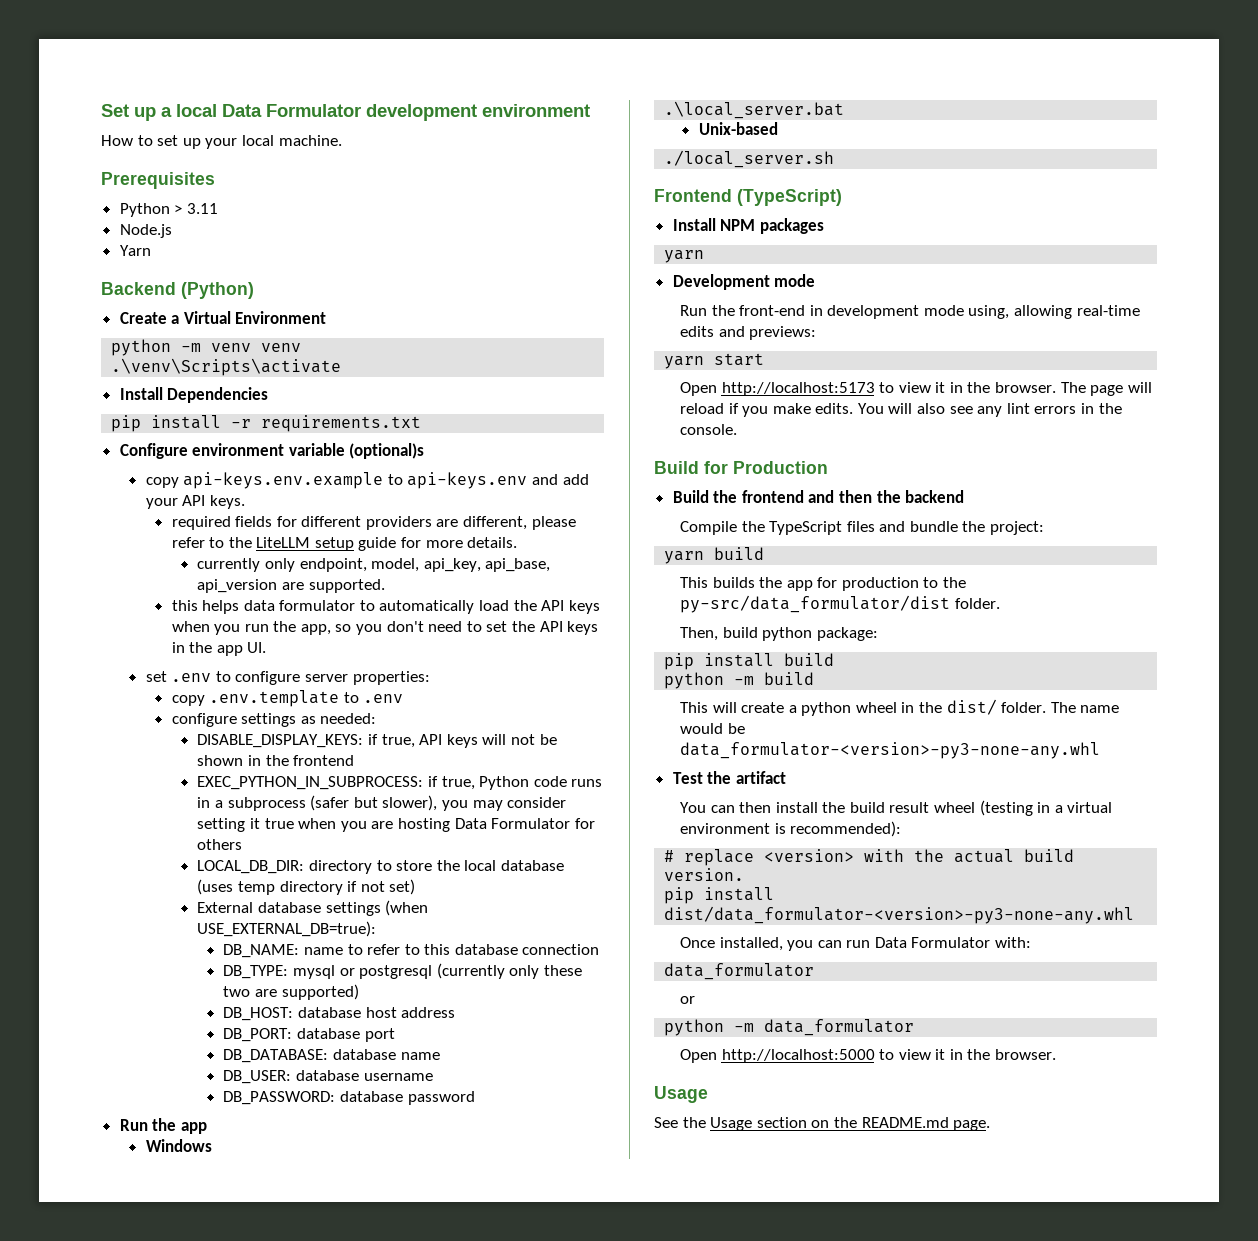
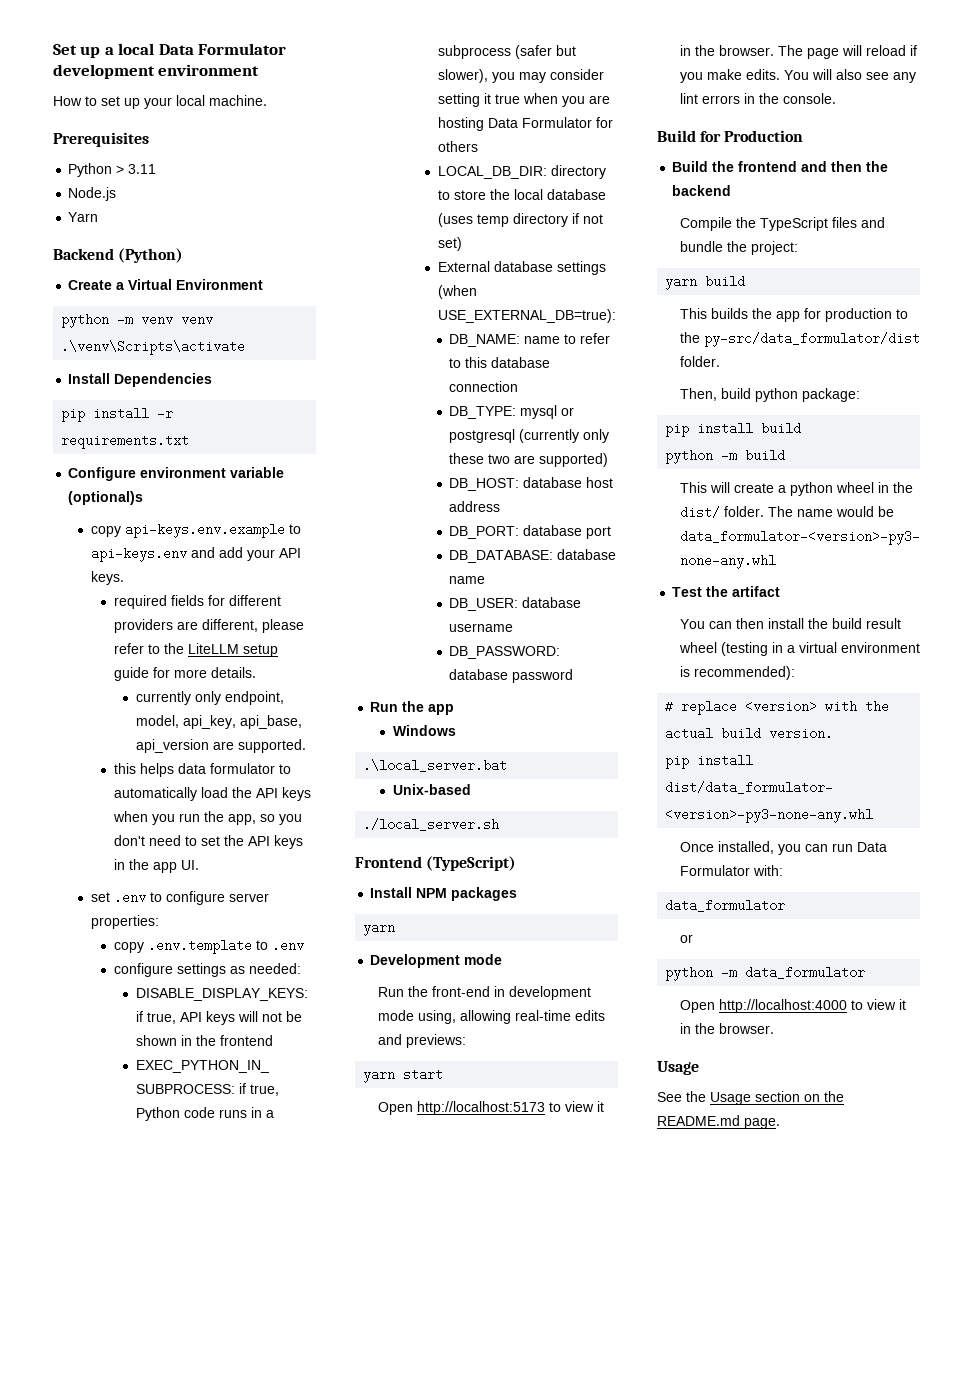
[721,1049,875,1063] http://localhost:5000 -> [718,999,847,1013] http://localhost:4000

